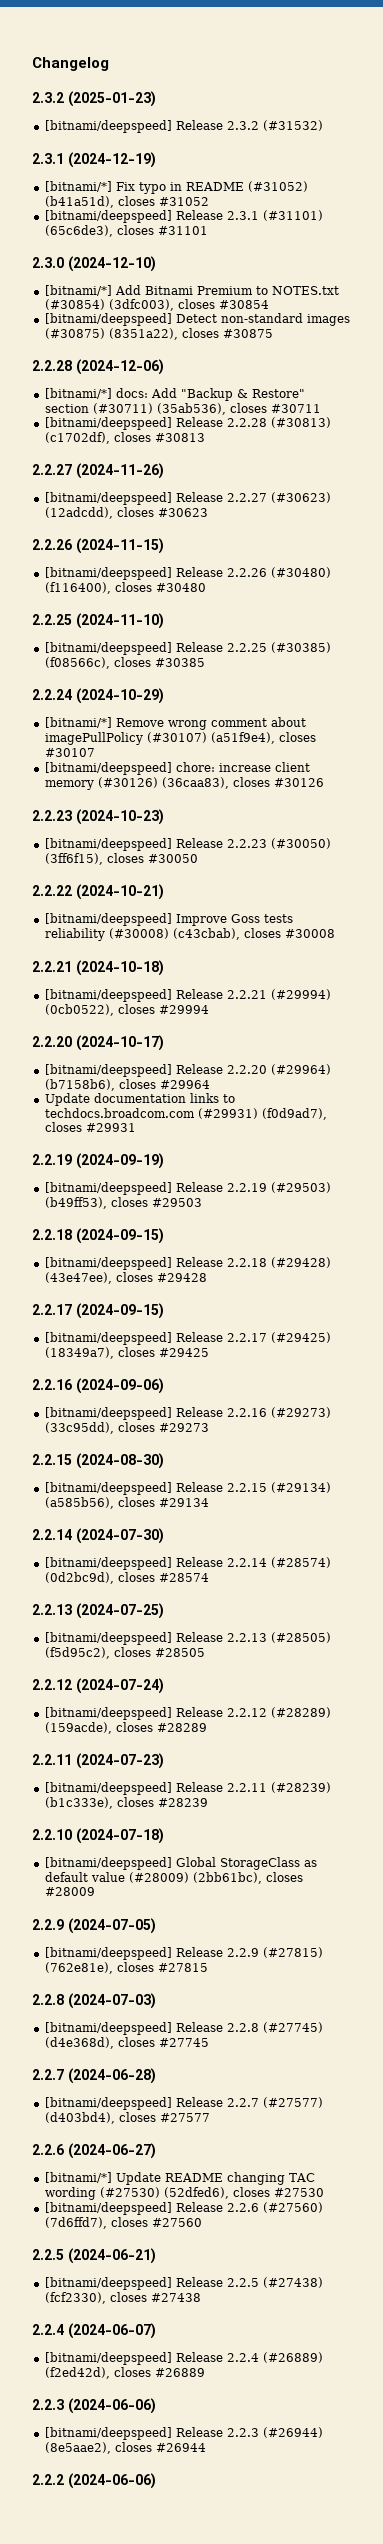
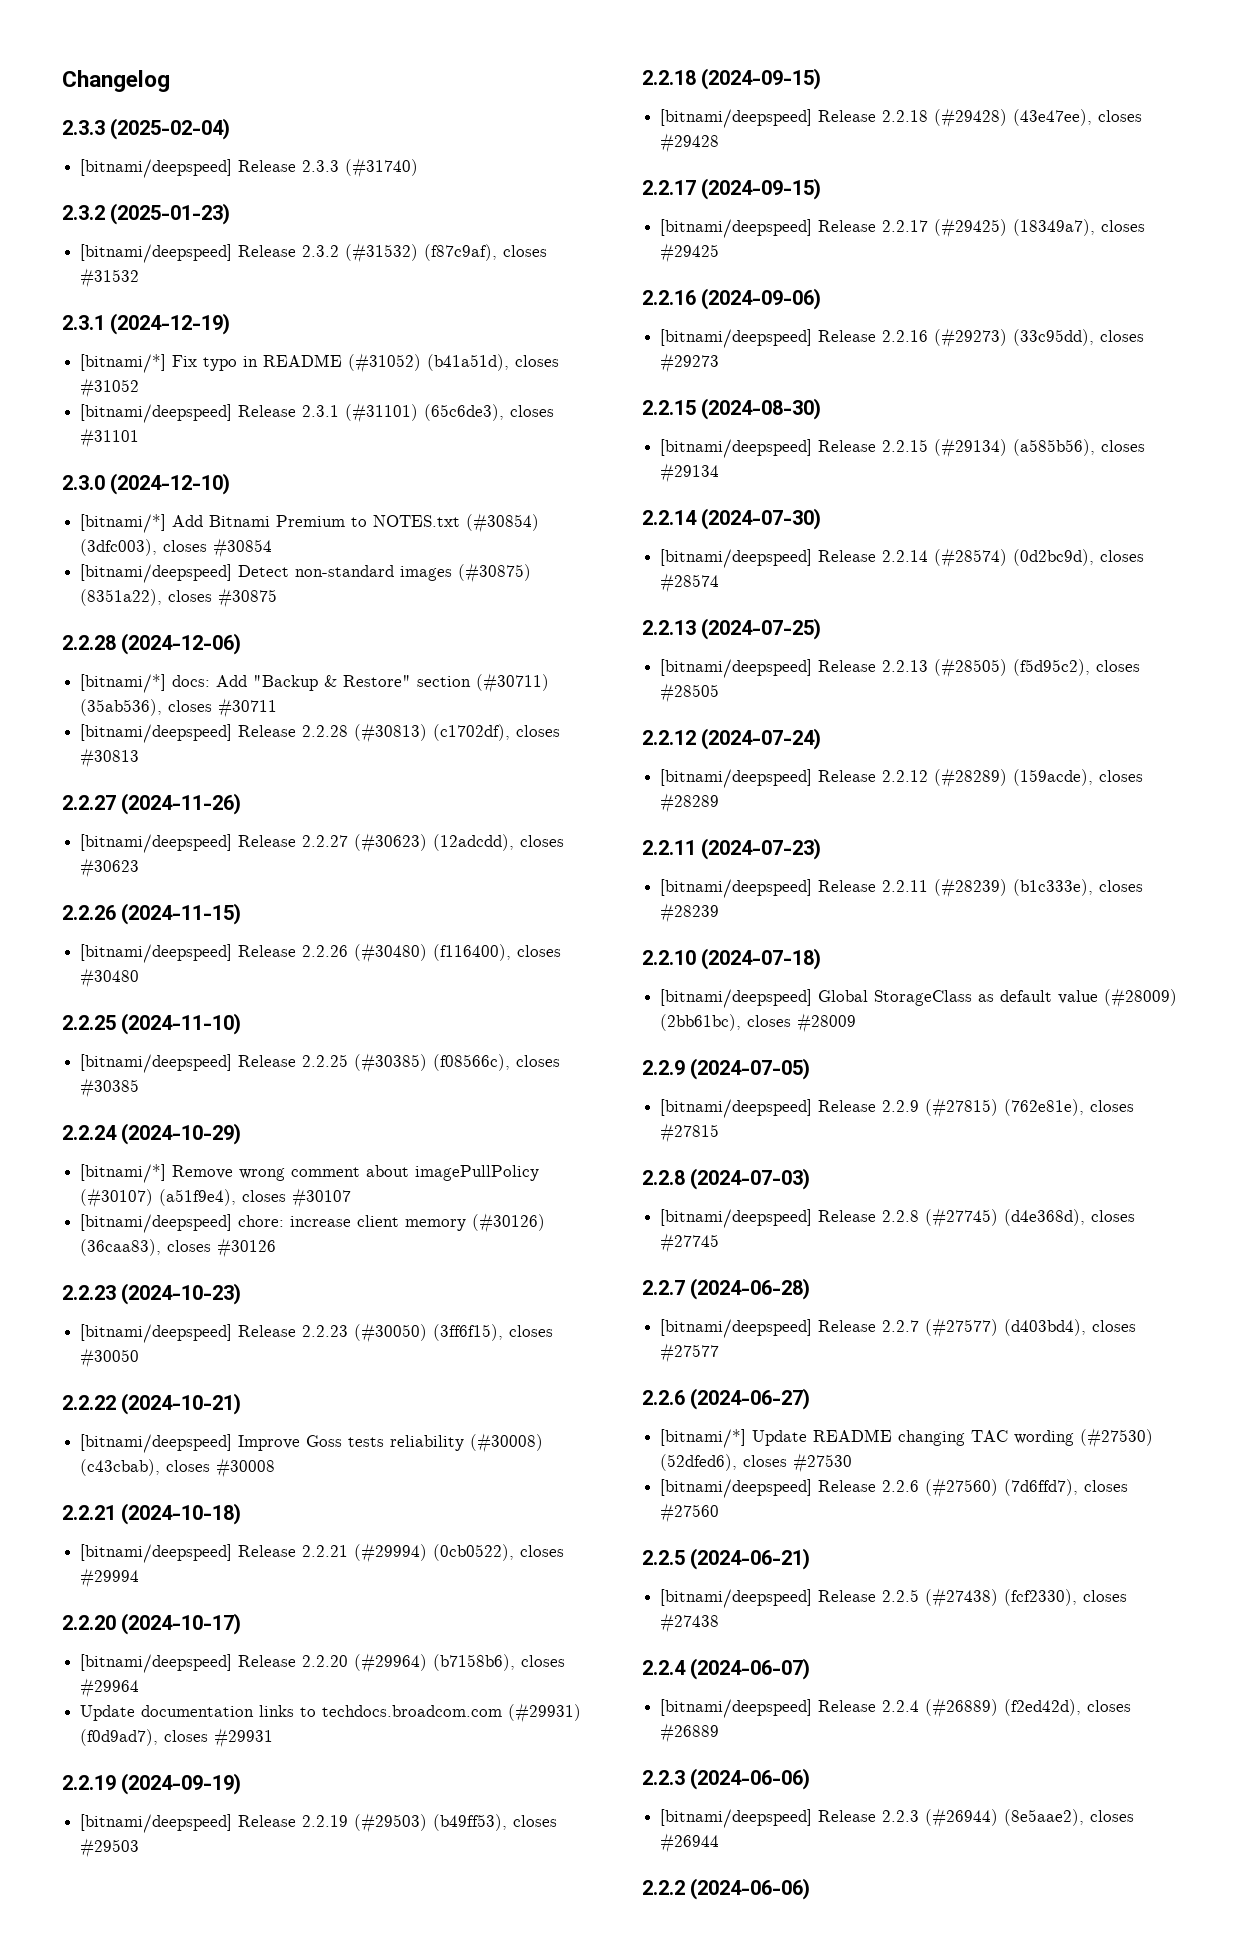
(109, 64) none -> [62,118,231,140] [80,158,419,178] // 2.3.3 (2025-02-04) // [bitnami/deepspeed] Release 2.3.3 (#31740)
(323, 125) none -> [424,244,548,261] [80,268,140,288] (f87c9af), closes #31532

